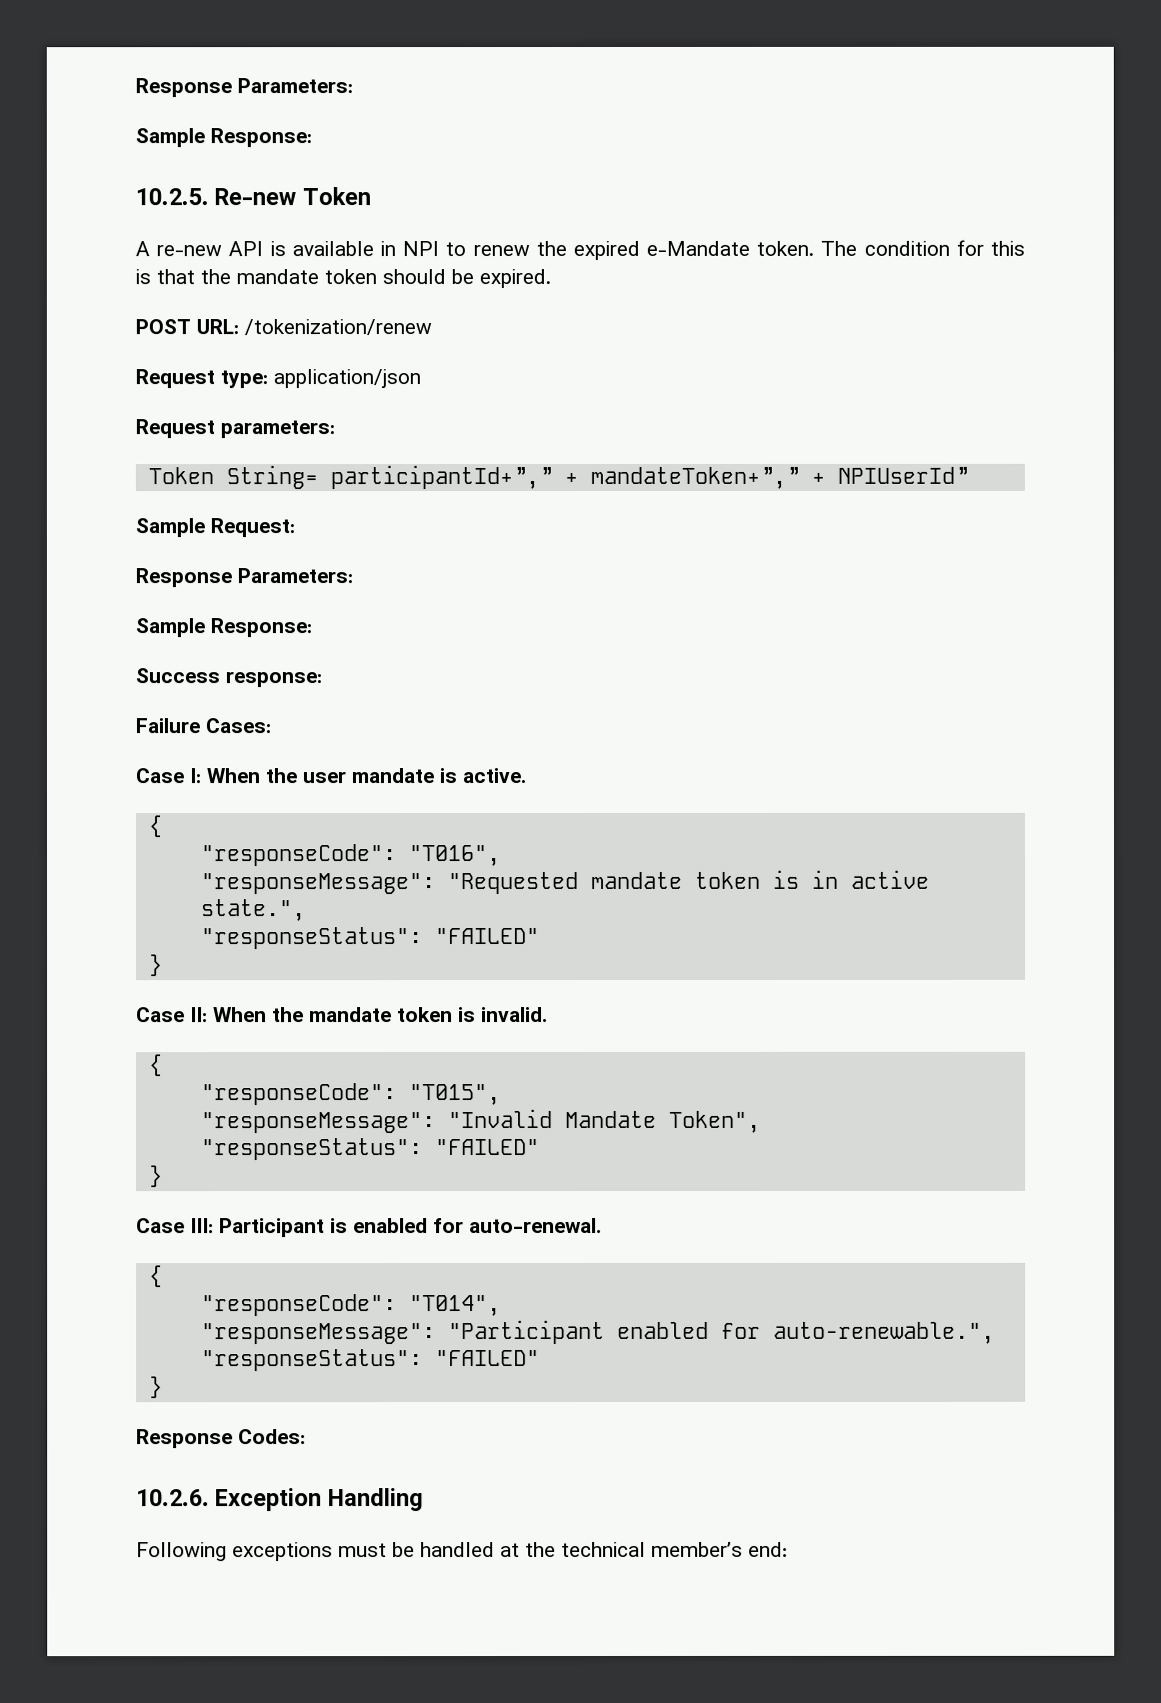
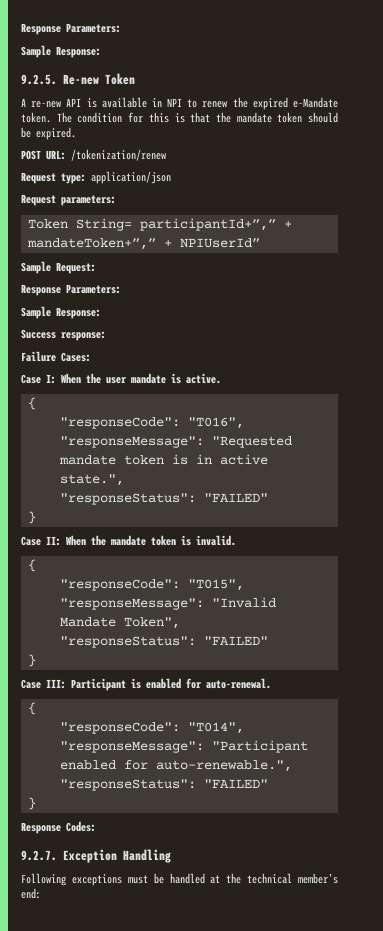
[135,78,353,98] [135,128,312,148] [135,188,209,206] Response Parameters: // Sample Response: // 10.2.5. -> [21,23,121,35] [21,45,101,58] [21,74,57,85] Response Parameters: // Sample Response: // 9.2.5.
[136,1489,210,1507] 10.2.6. -> [21,850,57,861] 9.2.7.

